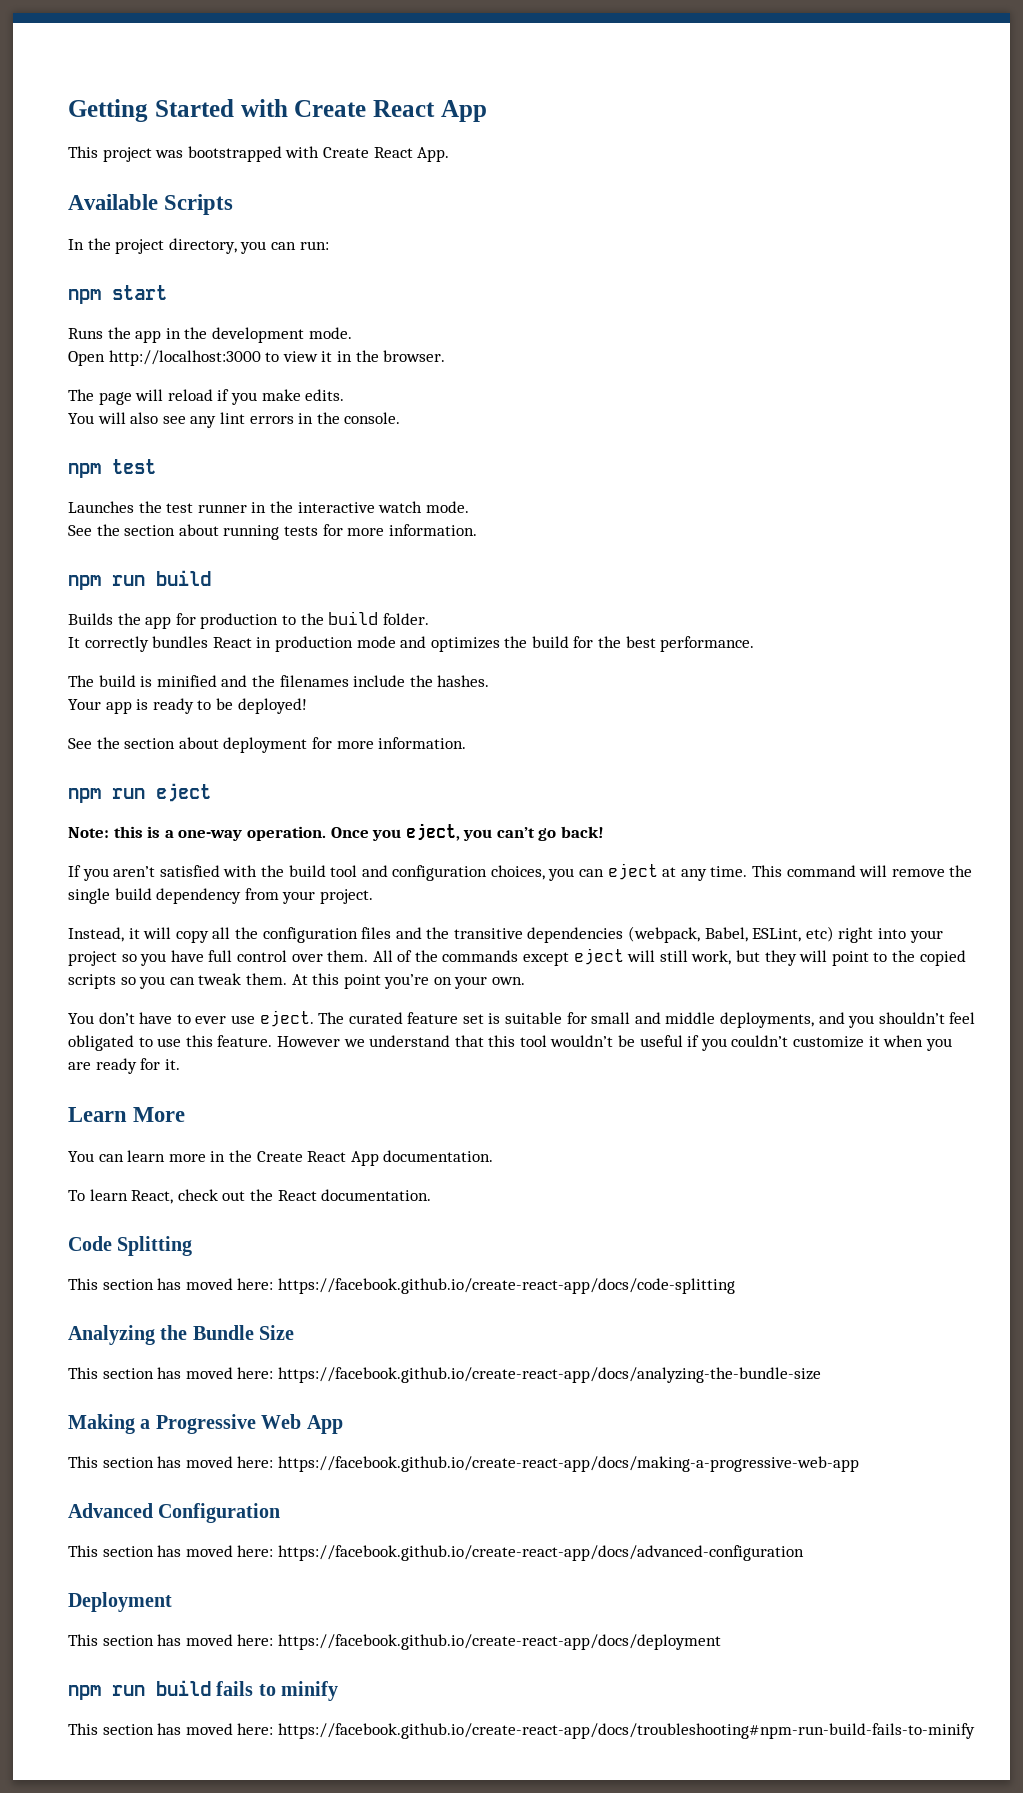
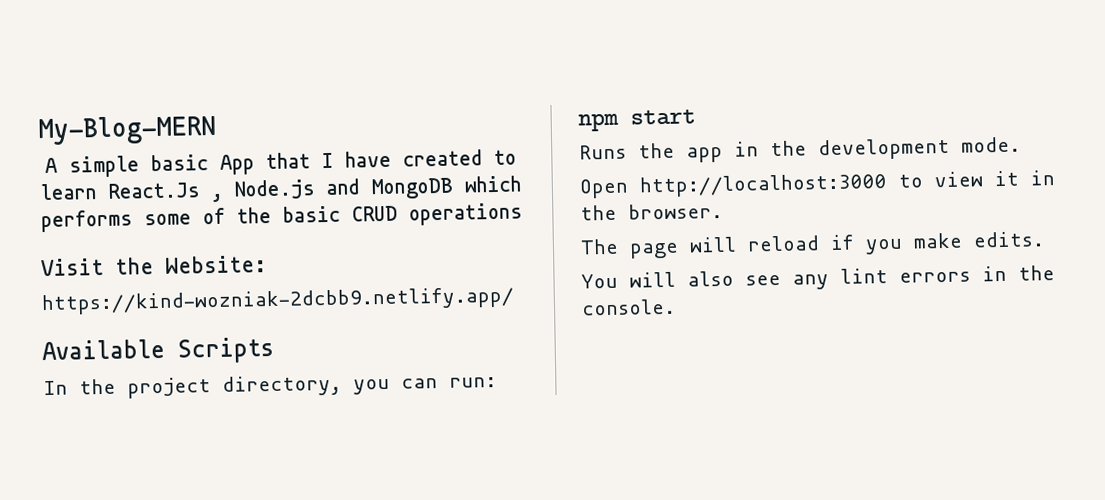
[68,99,487,122] [68,146,450,162] Getting Started with Create React App // This project was bootstrapped with Create React App. -> [38,114,217,146] [45,149,517,178] [40,175,522,203] [41,202,523,233] [41,255,267,277] [41,286,515,316] My-Blog-MERN // A simple basic App that I have created to learn React.Js , Node.js and MongoDB which performs some of the basic CRUD operations // Visit the Website: // https://kind-wozniak-2dcbb9.netlify.app/
[68,459,156,478] [68,501,469,513] [68,524,477,540] [68,570,211,590] [68,611,429,629] [68,636,755,652] [68,675,490,687] [68,698,307,714] [68,737,467,753] [68,783,211,803] [68,823,605,841] [68,863,973,881] [68,888,373,904] [68,926,943,943] [68,948,966,966] [68,973,526,989] [68,1010,976,1028] [68,1035,952,1051] [68,1058,180,1074] [68,1107,186,1122] [68,1150,494,1166] [68,1189,432,1204] [68,1236,193,1256] [68,1278,735,1294] [68,1325,295,1345] [68,1367,821,1383] [68,1414,343,1434] [68,1456,859,1472] [68,1503,281,1523] [68,1545,804,1561] [68,1592,172,1612] [68,1634,721,1650] [68,1680,339,1701] [68,1723,975,1739] // npm test // Launches the test runner in the interactive watch mode. // See the section about running tests for more information. // npm run build // Builds the app for production to the build folder. // It correctly bundles React in production mode and optimizes the build for the best performance. // The build is minified and the filenames include the hashes. // Your app is ready to be deployed! // See the section about deployment for more information. // npm run eject // Note: this is a one-way operation. Once you eject, you can’t go back! // If you aren’t satisfied with the build tool and configuration choices, you can eject at any time. This command will remove the single build dependency from your project. // Instead, it will copy all the configuration files and the transitive dependencies (webpack, Babel, ESLint, etc) right into your project so you have full control over them. All of the commands except eject will still work, but they will point to the copied scripts so you can tweak them. At this point you’re on your own. // You don’t have to ever use eject. The curated feature set is suitable for small and middle deployments, and you shouldn’t feel obligated to use this feature. However we understand that this tool wouldn’t be useful if you couldn’t customize it when you are ready for it. // Learn More // You can learn more in the Create React App documentation. // To learn React, check out the React documentation. // Code Splitting // This section has moved here: https://facebook.github.io/create-react-app/docs/code-splitting // Analyzing the Bundle Size // This section has moved here: https://facebook.github.io/create-react-app/docs/analyzing-the-bundle-size // Making a Progressive Web App // This section has moved here: https://facebook.github.io/create-react-app/docs/making-a-progressive-web-app // Advanced Configuration // This section has moved here: https://facebook.github.io/create-react-app/docs/advanced-configuration // Deployment // This section has moved here: https://facebook.github.io/create-react-app/docs/deployment // npm run build fails to minify // This section has moved here: https://facebook.github.io/create-react-app/docs/troubleshooting#npm-run-build-fails-to-minify -> (676, 307) none

